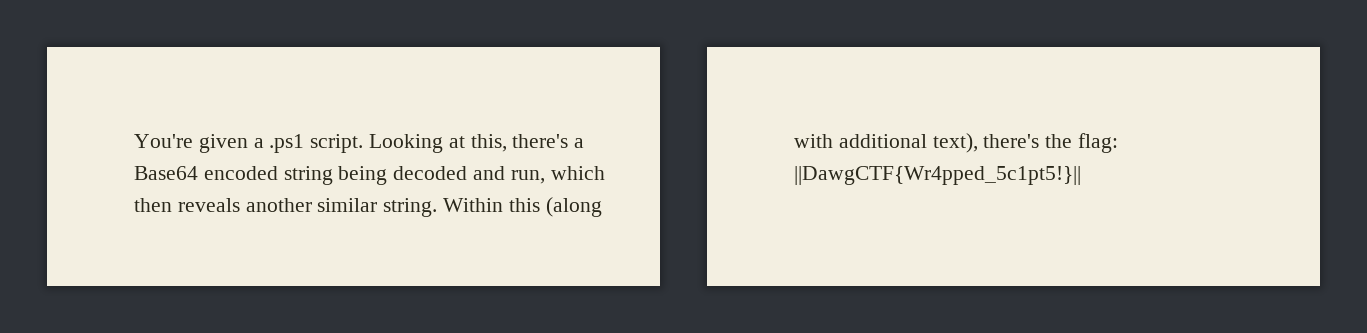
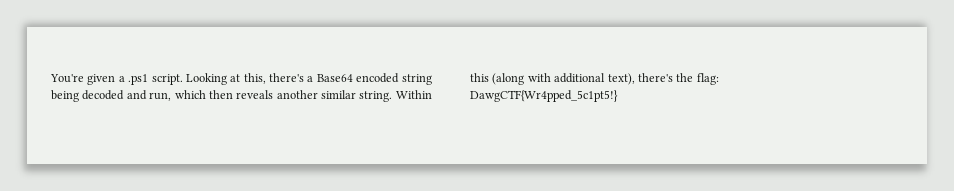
[794,166,1081,185] ||DawgCTF{Wr4pped_5c1pt5!}|| -> [470,90,618,102] DawgCTF{Wr4pped_5c1pt5!}

